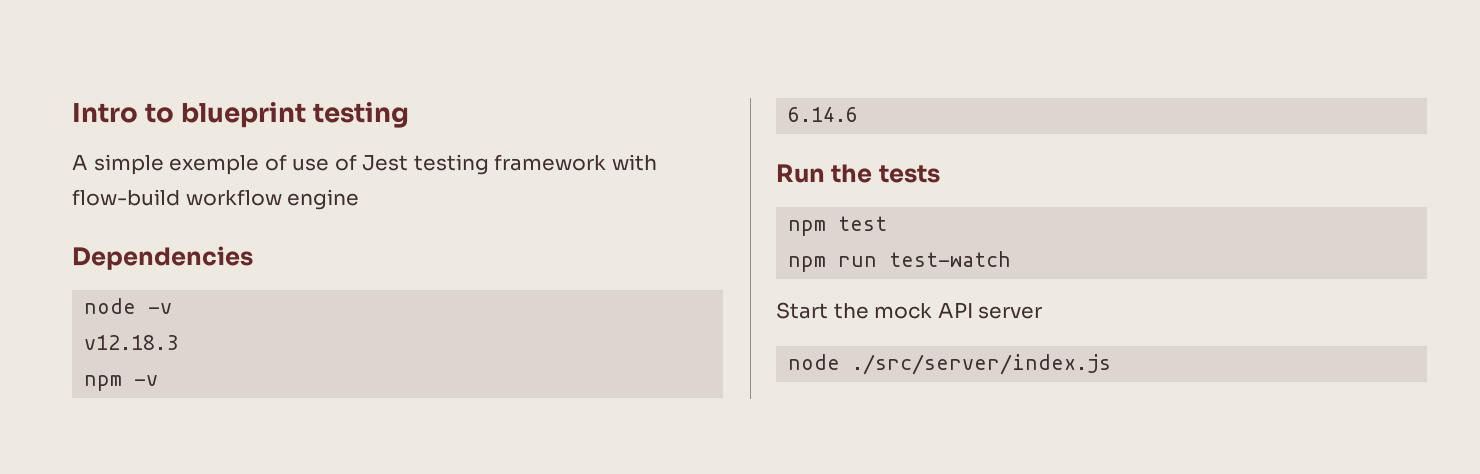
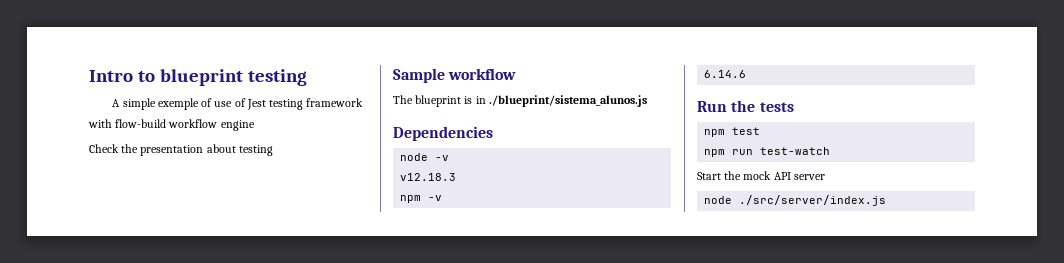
(360, 199) none -> [89,144,273,156] [393,68,517,83] [393,95,647,107] // Check the presentation about testing // Sample workflow // The blueprint is in ./blueprint/sistema_alunos.js

